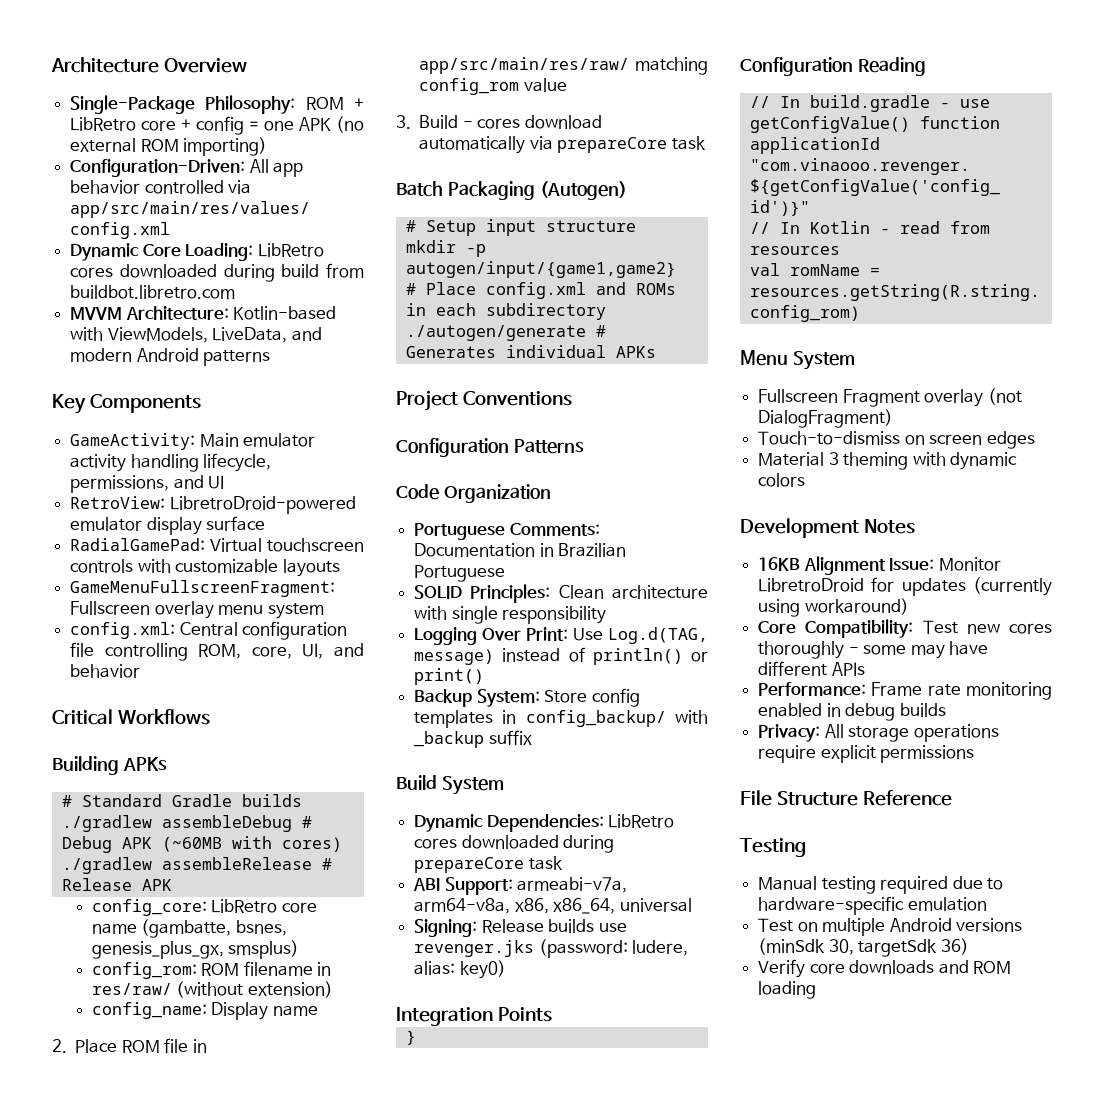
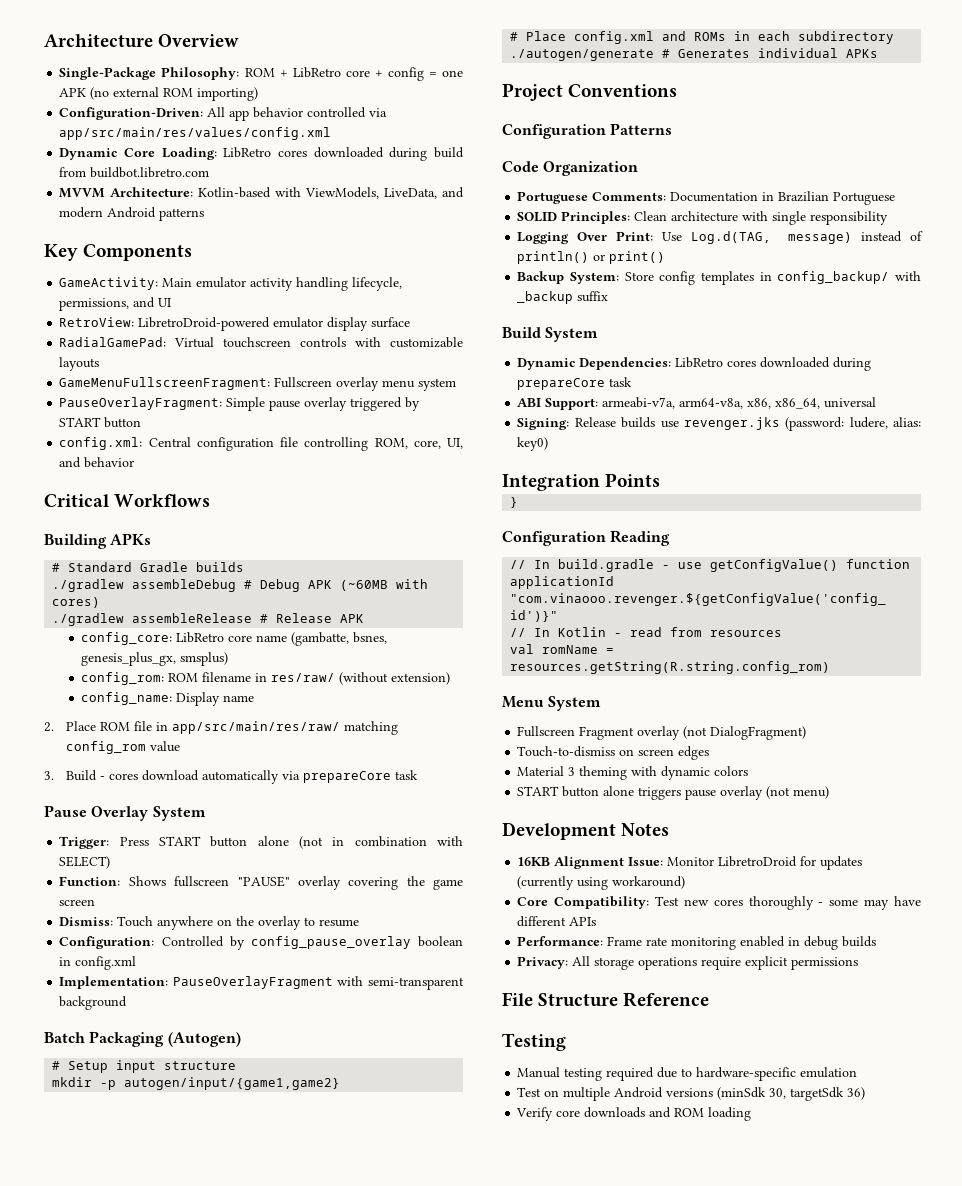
(324, 611) none -> [59,397,421,411] [59,417,142,428] // PauseOverlayFragment: Simple pause overlay triggered by START button
(706, 143) none -> [44,805,206,821] [59,836,463,849] [59,856,111,869] [59,876,463,890] [59,899,96,906] [59,916,360,930] [59,936,463,950] [59,956,137,970] [59,976,465,990] [59,996,128,1010] // Pause Overlay System // Trigger: Press START button alone (not in combination with SELECT) // Function: Shows fullscreen "PAUSE" overlay covering the game screen // Dismiss: Touch anywhere on the overlay to resume // Configuration: Controlled by config_pause_overlay boolean in config.xml // Implementation: PauseOverlayFragment with semi-transparent background
(806, 480) none -> [517,786,830,800] // START button alone triggers pause overlay (not menu)

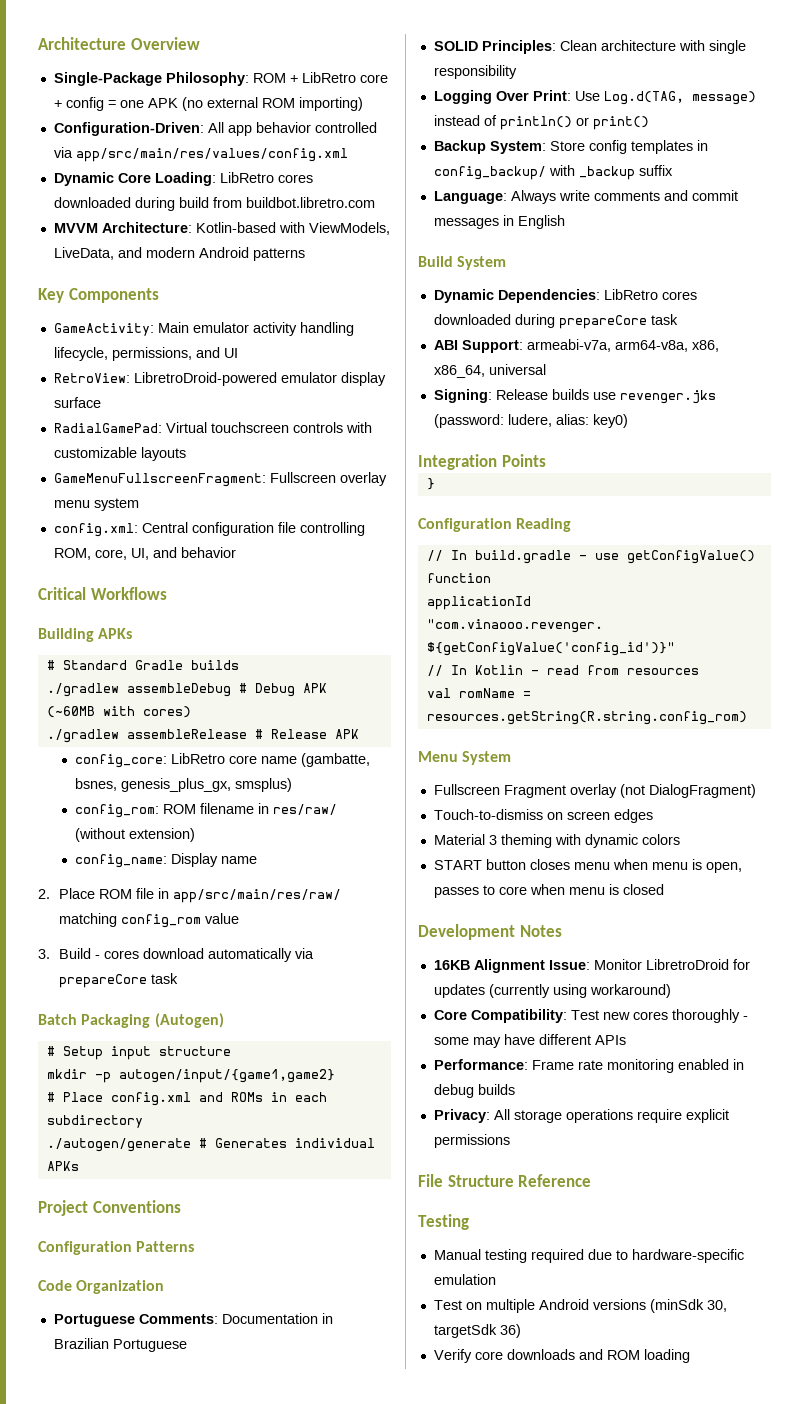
[59,397,421,411] [59,417,142,428] // PauseOverlayFragment: Simple pause overlay triggered by START button -> (139, 504) none
[44,805,206,821] [59,836,463,849] [59,856,111,869] [59,876,463,890] [59,899,96,906] [59,916,360,930] [59,936,463,950] [59,956,137,970] [59,976,465,990] [59,996,128,1010] // Pause Overlay System // Trigger: Press START button alone (not in combination with SELECT) // Function: Shows fullscreen "PAUSE" overlay covering the game screen // Dismiss: Touch anywhere on the overlay to resume // Configuration: Controlled by config_pause_overlay boolean in config.xml // Implementation: PauseOverlayFragment with semi-transparent background -> (179, 978) none
(609, 296) none -> [433,190,738,204] [433,215,565,229] // Language: Always write comments and commit messages in English
[603,786,830,800] alone triggers pause overlay (not menu) -> [529,859,742,873] [433,884,664,898] closes menu when menu is open, passes to core when menu is closed

